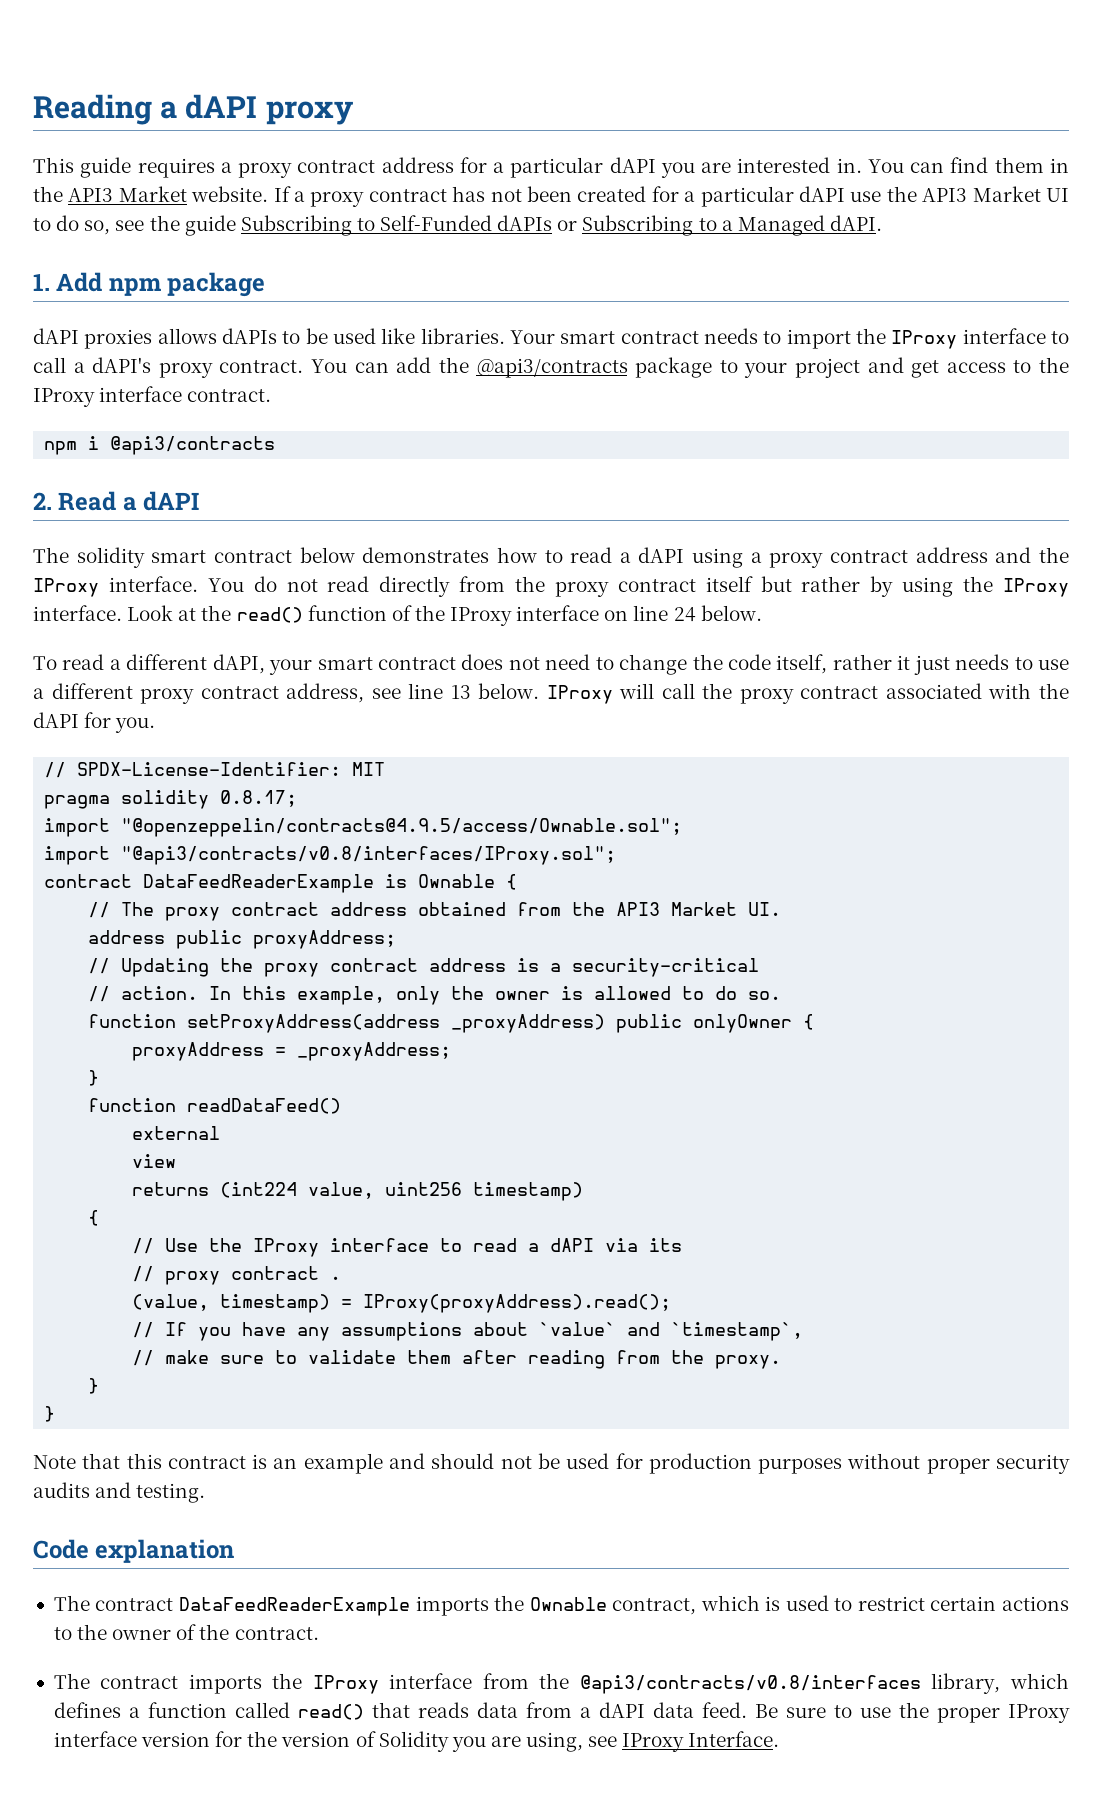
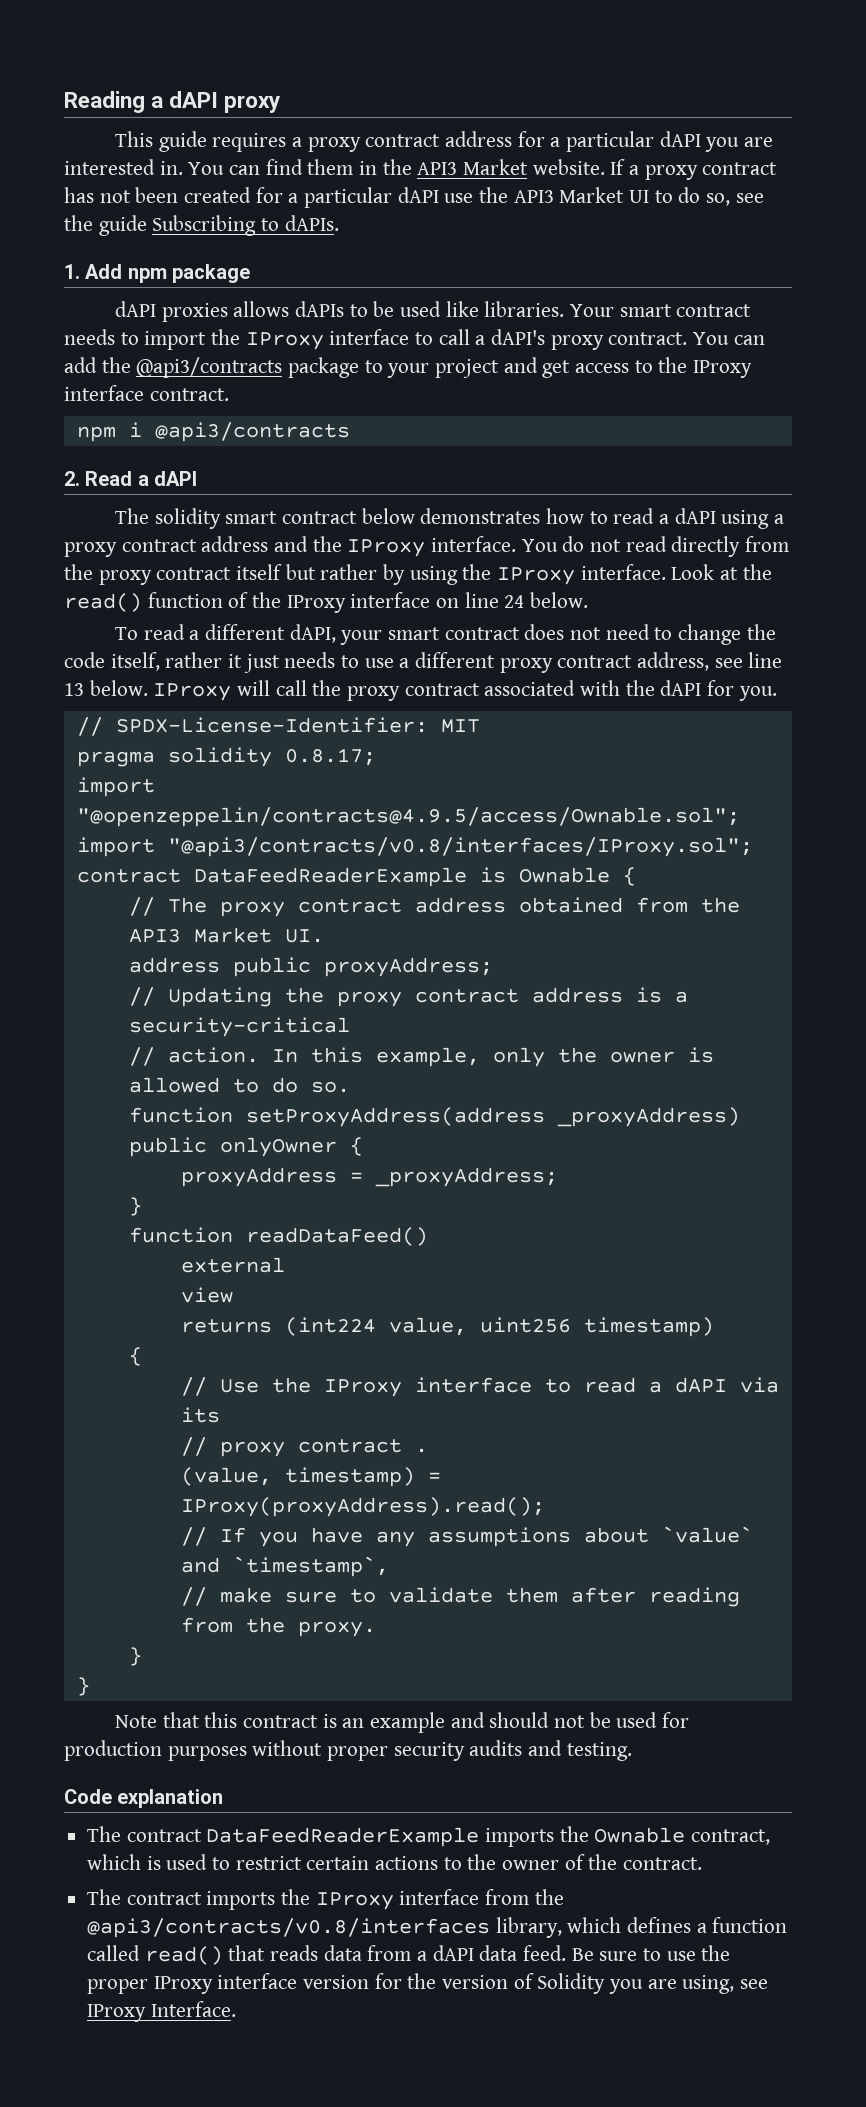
[380,215,882,236] Self-Funded dAPIs or Subscribing to a Managed dAPI. -> [284,215,339,231] dAPIs.

